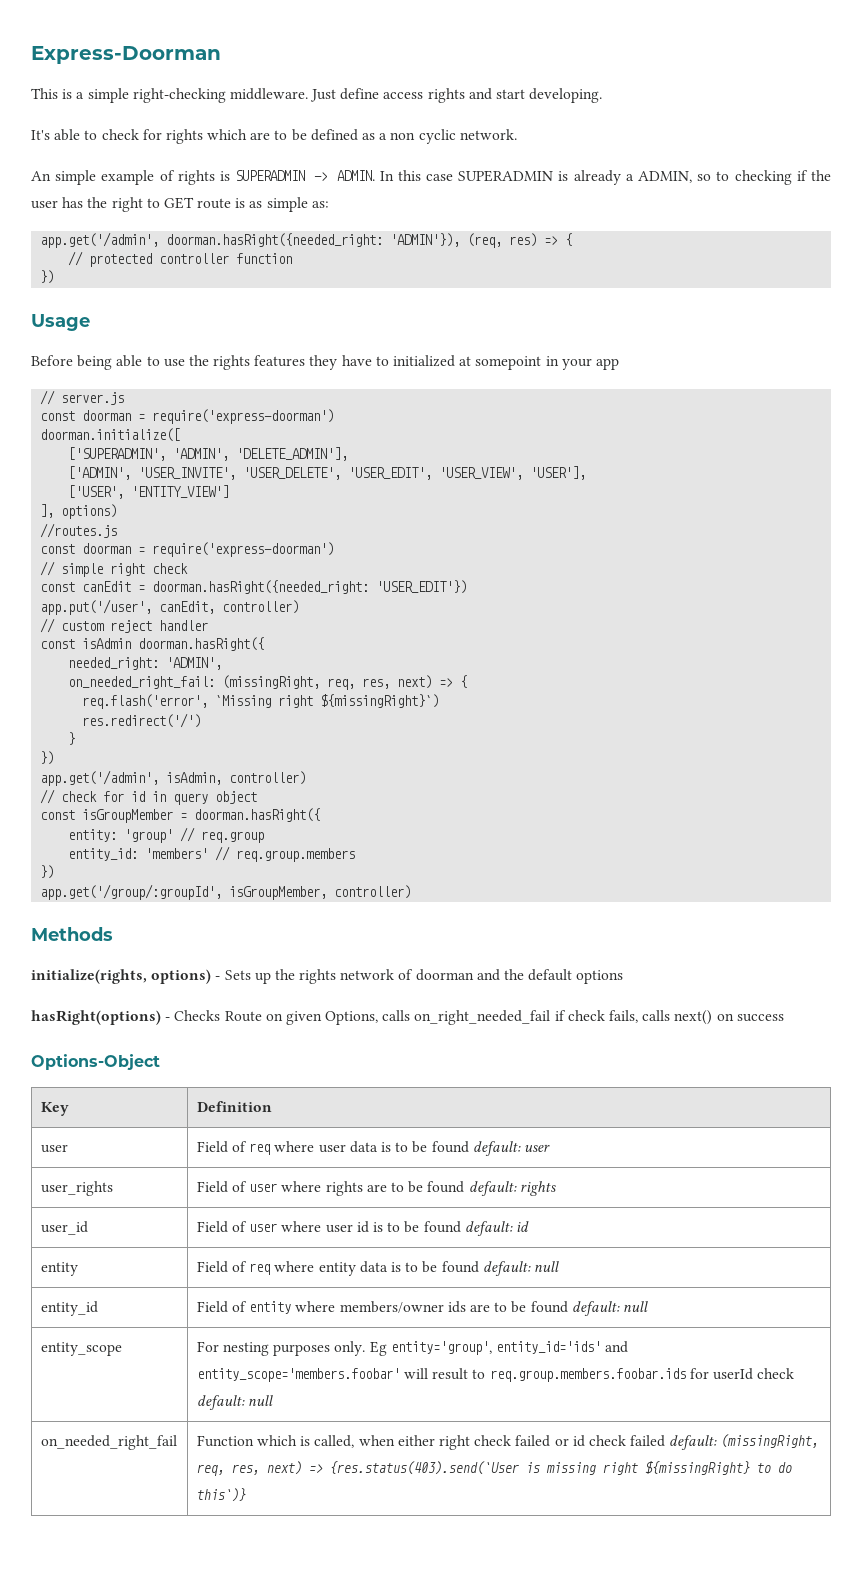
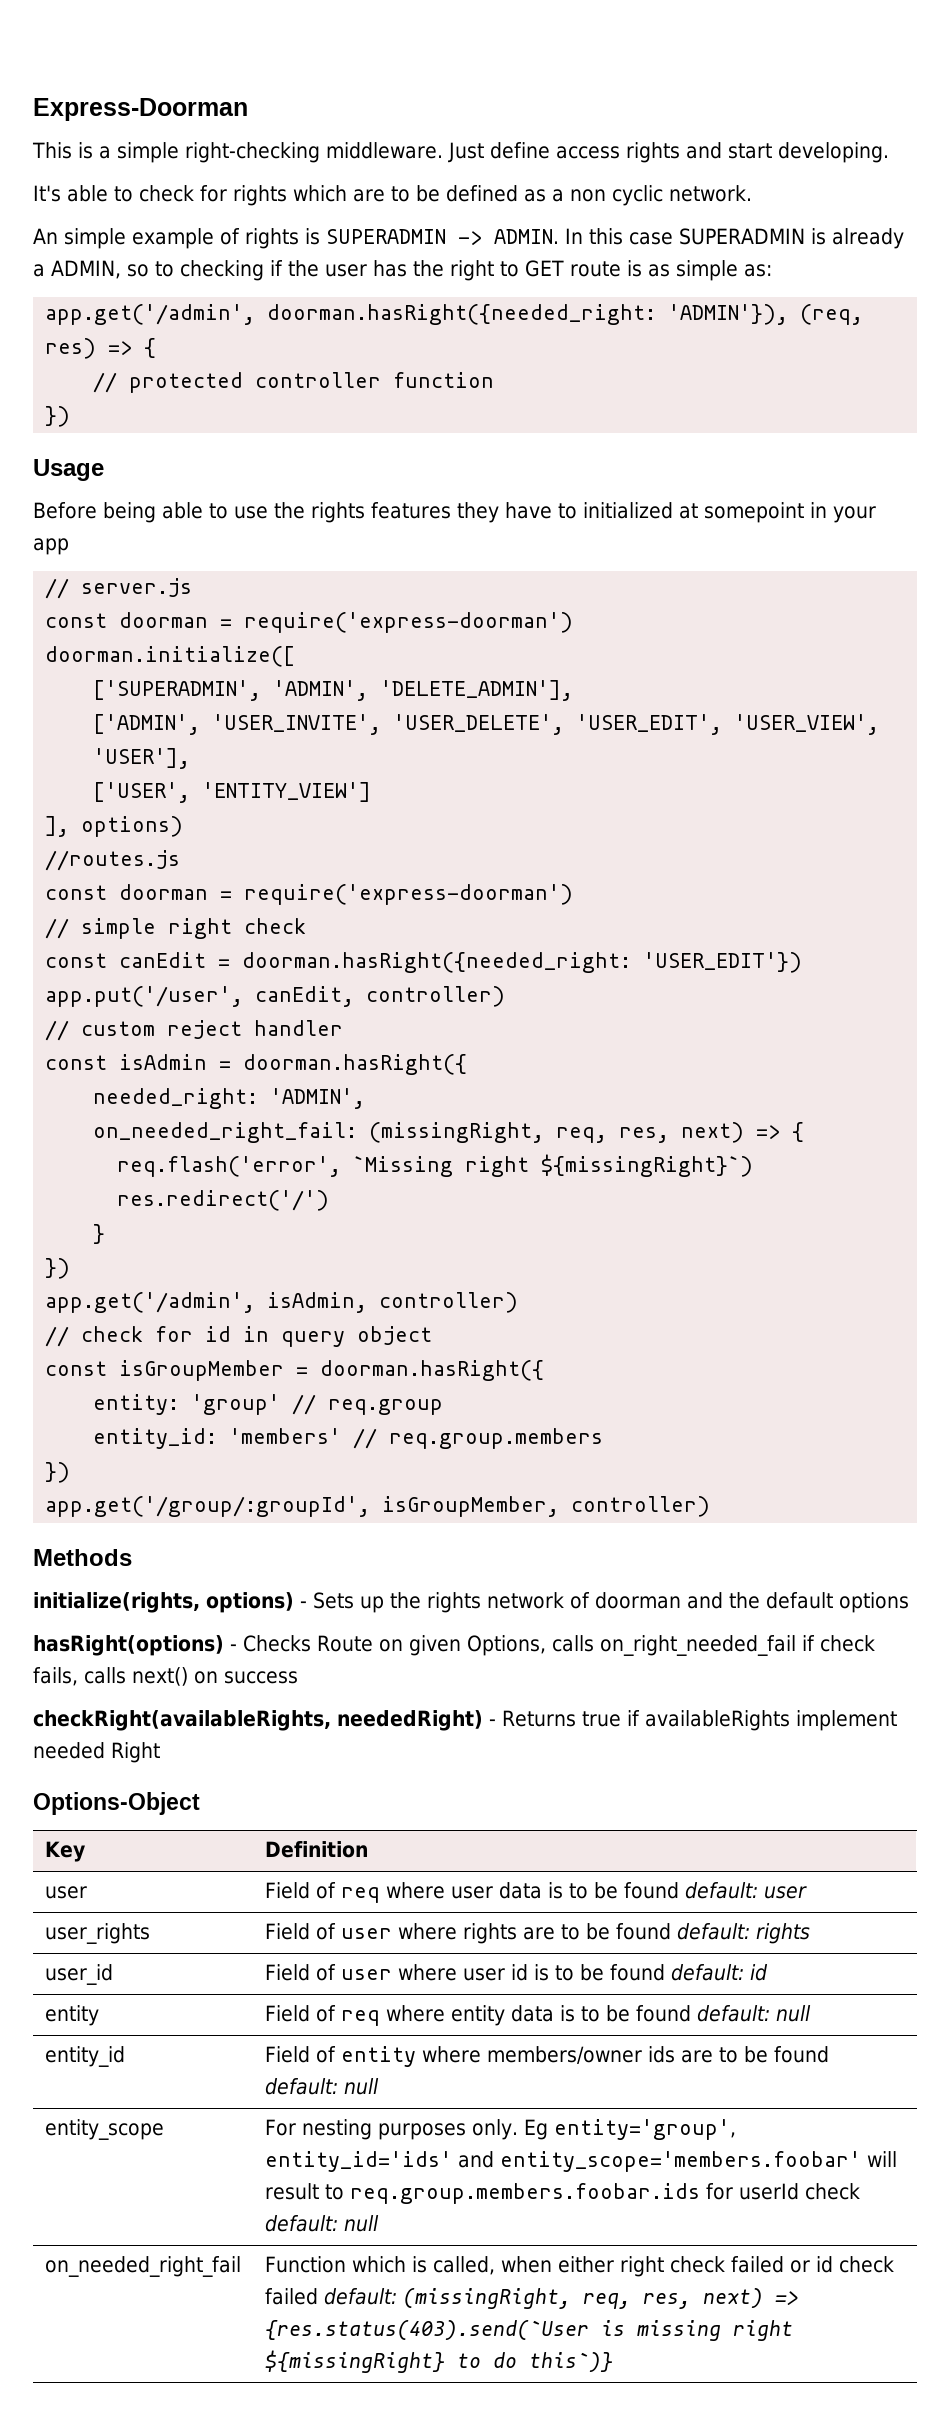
(132, 643) none -> [219,1061,232,1070] =
(784, 1018) none -> [33,1710,897,1731] [33,1742,160,1763] // checkRight(availableRights, neededRight) - Returns true if availableRights implement needed Right

